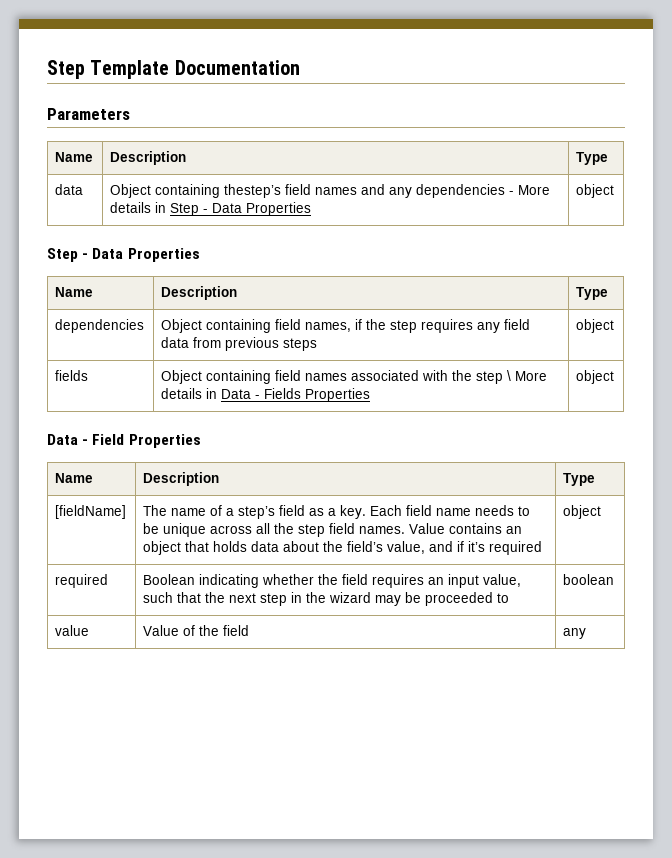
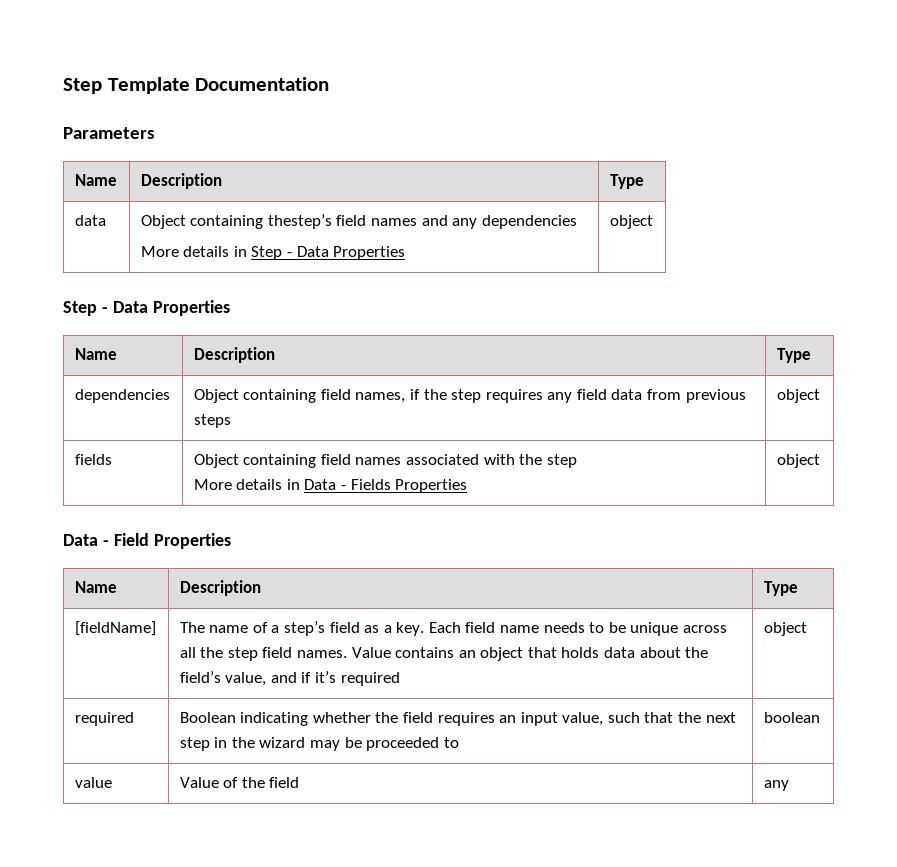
[509,191,515,195] - -> (577, 222) //
[507,370,512,381] \ -> (577, 461) //

